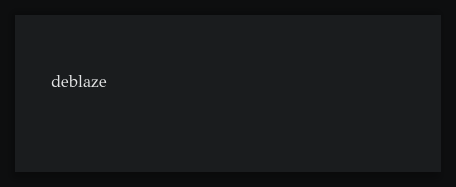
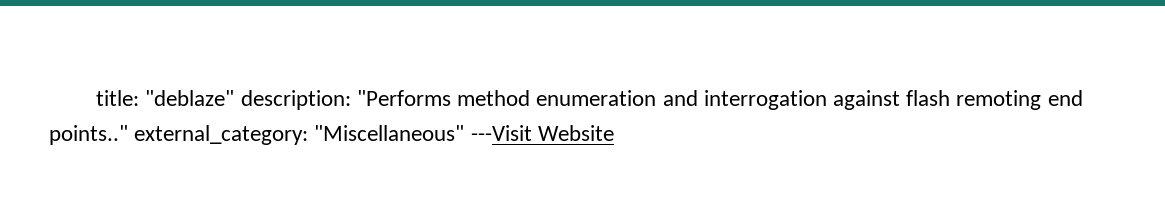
[51,75,107,88] deblaze -> [96,90,1083,110] [49,125,614,145] title: "deblaze" description: "Performs method enumeration and interrogation against flash remoting end points.." external_category: "Miscellaneous" ---Visit Website

